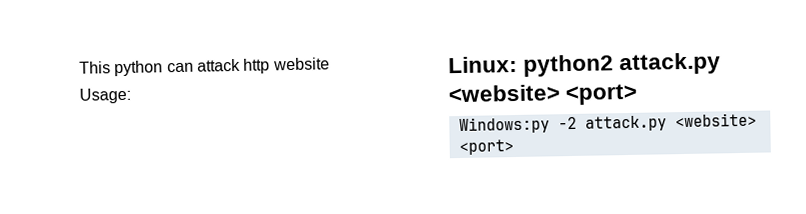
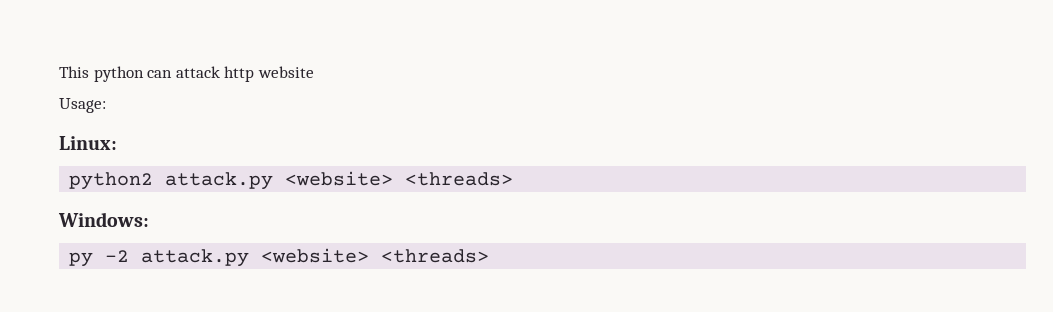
(518, 64) none -> (117, 143) //
[565,83,638,106] [458,116,550,135] <port> // Windows:py -> [405,172,514,186] [58,212,149,227] [69,252,94,267] <threads> // Windows: // py
[458,139,514,156] <port> -> [381,249,490,263] <threads>

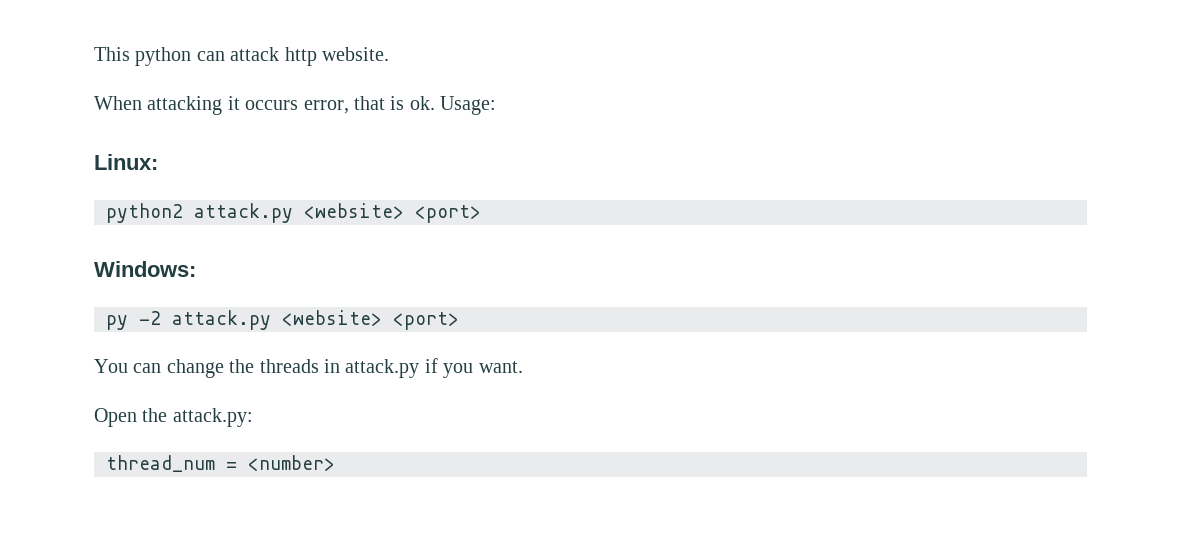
[257,66,314,78] website // -> [322,47,389,61] [94,96,435,115] website. // When attacking it occurs error, that is ok.
[405,172,514,186] <threads> -> [415,205,481,223] <port>
[381,249,490,263] <threads> -> [393,312,459,330] [94,358,523,378] [94,408,253,427] [106,455,335,472] <port> // You can change the threads in attack.py if you want. // Open the attack.py: // thread_num = <number>

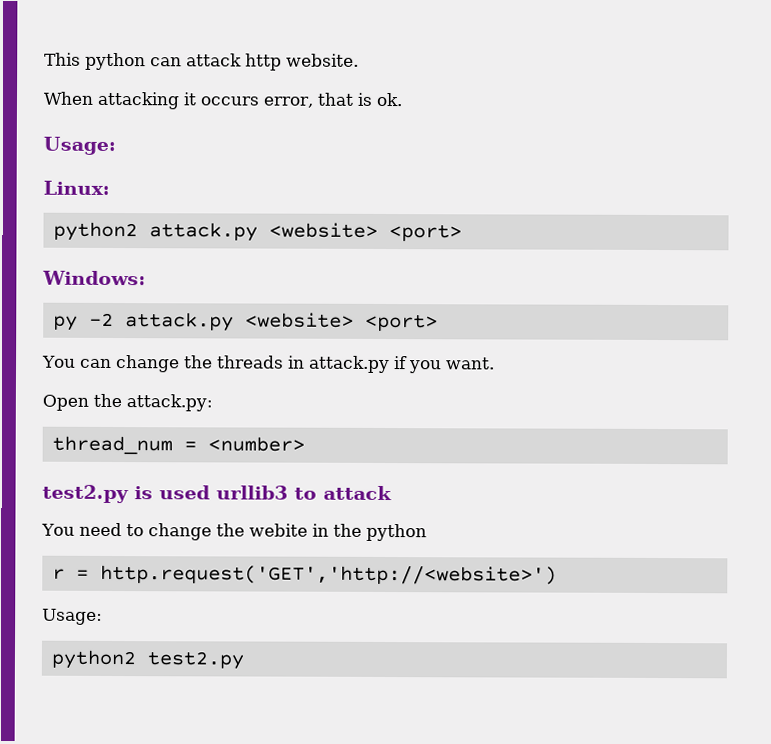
(435, 103) none -> (403, 99) //
(335, 463) none -> [42,484,392,504] [41,522,427,542] [51,564,557,585] [42,608,103,625] [50,649,244,670] // test2.py is used urllib3 to attack // You need to change the webite in the python // r = http.request('GET','http://<website>') // Usage: // python2 test2.py

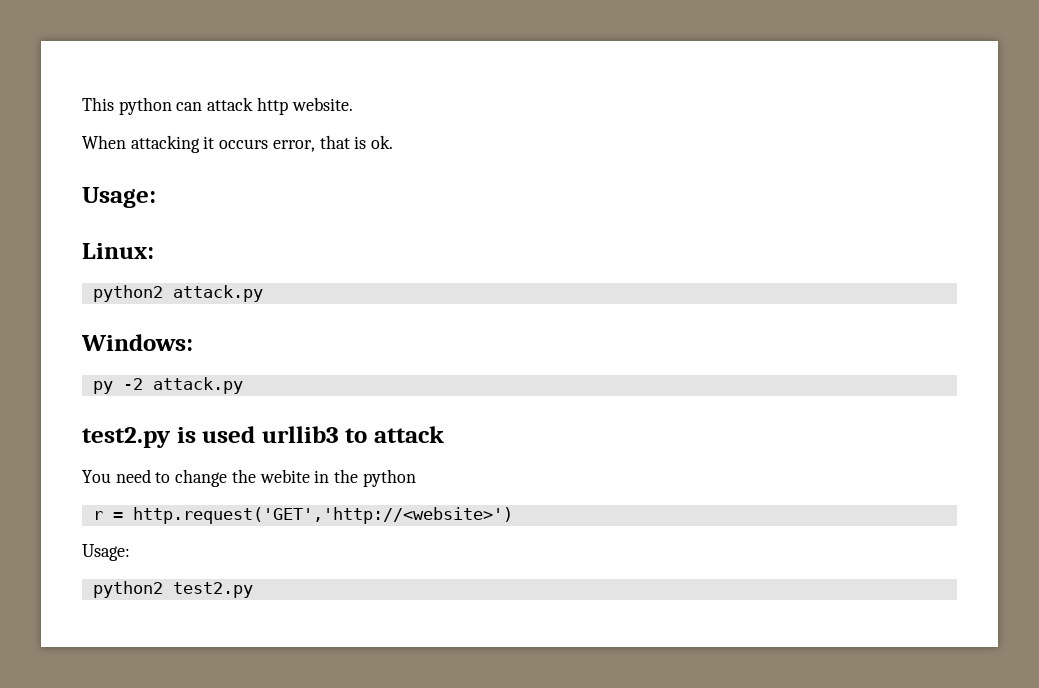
[268,222,462,242] <website> <port> -> (263, 293) none
[244,312,438,332] [42,355,495,374] [42,393,213,412] [51,435,305,455] <website> <port> // You can change the threads in attack.py if you want. // Open the attack.py: // thread_num = <number> -> (243, 385) none

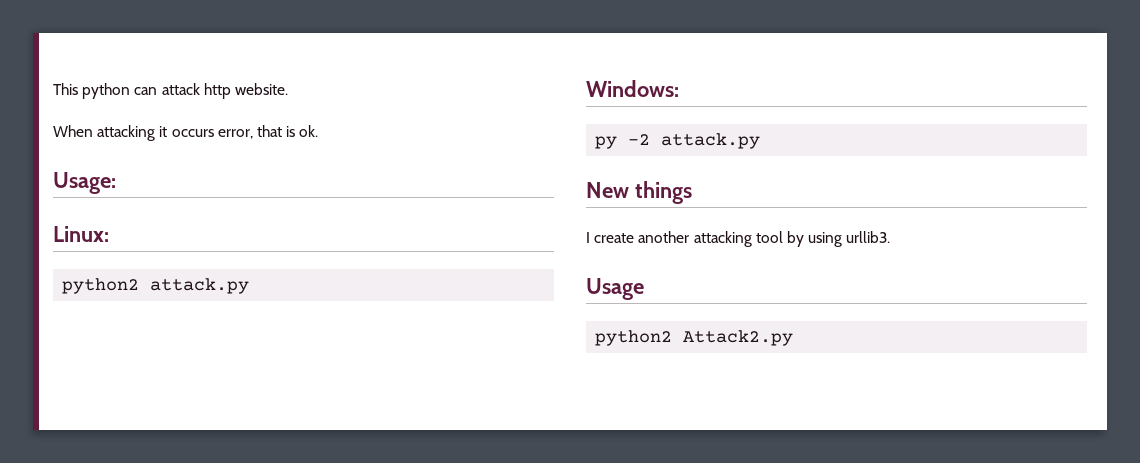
[82,426,445,448] [82,469,416,487] [92,507,513,524] [82,544,130,561] [92,581,253,598] test2.py is used urllib3 to attack // You need to change the webite in the python // r = http.request('GET','http://<website>') // Usage: // python2 test2.py -> [586,181,692,204] [586,231,891,247] [586,278,644,300] [595,330,794,346] New things // I create another attacking tool by using urllib3. // Usage // python2 Attack2.py

